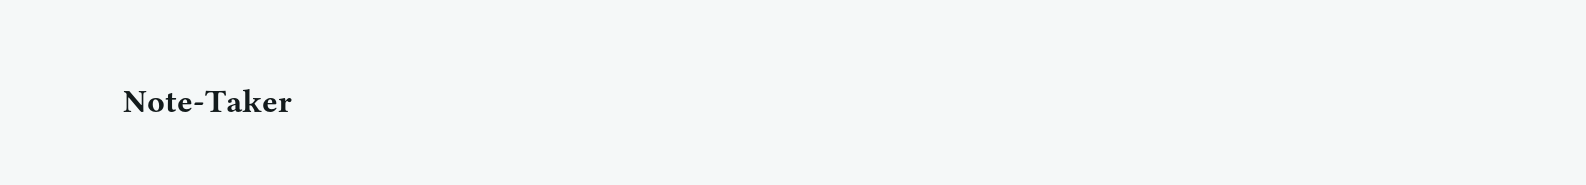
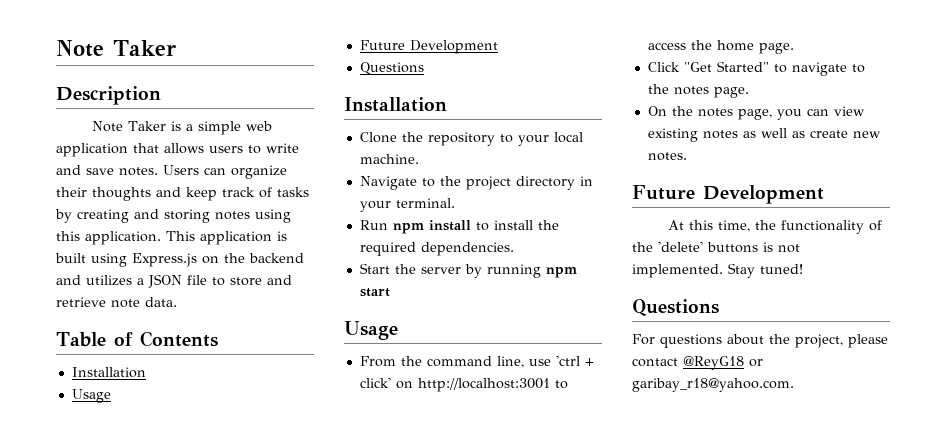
[123,89,292,112] Note-Taker -> [56,40,176,57] [56,86,161,105] [91,121,272,135] [56,143,299,157] [56,165,287,179] [56,187,309,201] [55,209,291,223] [56,231,287,245] [55,253,304,267] [56,274,292,288] [56,297,177,308] [56,331,218,347] [71,367,146,378] [71,389,111,403] [359,40,498,54] [359,62,424,75] [344,97,447,112] [359,132,583,146] [359,154,419,164] [359,176,593,190] [359,198,455,212] [359,220,559,234] [359,242,514,256] [359,263,577,278] [359,288,390,297] [344,321,398,340] [359,355,594,368] [359,377,568,392] [647,40,794,54] [647,61,865,76] [647,84,749,98] [647,106,865,120] [647,128,881,142] [647,152,687,161] [632,185,824,204] [667,220,882,234] [632,241,800,253] [632,263,803,278] [632,299,719,316] [632,334,888,348] [632,356,763,370] [632,378,794,392] Note Taker // Description // Note Taker is a simple web application that allows users to write and save notes. Users can organize their thoughts and keep track of tasks by creating and storing notes using this application. This application is built using Express.js on the backend and utilizes a JSON file to store and retrieve note data. // Table of Contents // Installation // Usage // Future Development // Questions // Installation // Clone the repository to your local machine. // Navigate to the project directory in your terminal. // Run npm install to install the required dependencies. // Start the server by running npm start // Usage // From the command line, use 'ctrl + click' on http://localhost:3001 to access the home page. // Click "Get Started" to navigate to the notes page. // On the notes page, you can view existing notes as well as create new notes. // Future Development // At this time, the functionality of the 'delete' buttons is not implemented. Stay tuned! // Questions // For questions about the project, please contact @ReyG18 or garibay_r18@yahoo.com.

